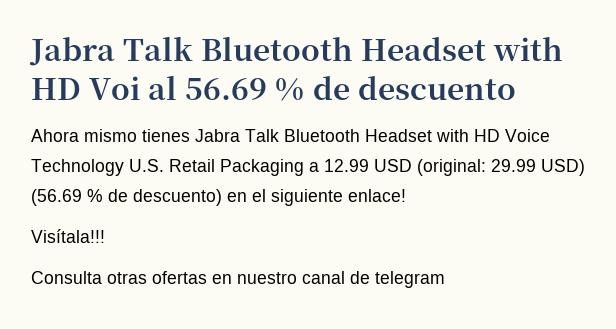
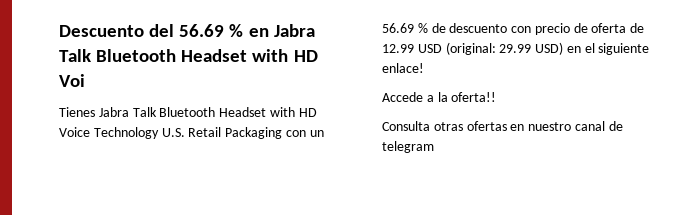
(29, 51) none -> [59,24,269,37] Descuento del 56.69 % en
[148,75,516,101] [31,129,190,142] al 56.69 % de descuento // Ahora mismo tienes -> [59,107,95,117] // Tienes
[309,162,319,172] a -> [285,130,324,137] [382,23,645,35] con un 56.69 % de descuento con precio de oferta de
[31,189,222,206] (56.69 % de descuento) -> (564, 48) none
[31,229,105,243] Visítala!!! -> [382,92,497,102] Accede a la oferta!!

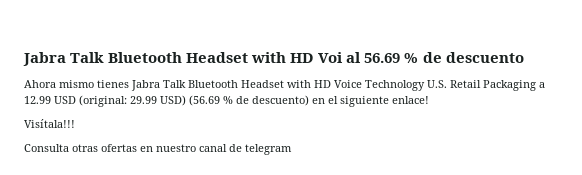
[59,24,269,37] Descuento del 56.69 % en -> (23, 59) none
[59,107,95,117] // Tienes -> [346,52,524,63] [24,80,129,88] al 56.69 % de descuento // Ahora mismo tienes
[285,130,324,137] [382,23,645,35] con un 56.69 % de descuento con precio de oferta de -> [539,82,545,88] a
(564, 48) none -> [189,95,309,106] (56.69 % de descuento)
[382,92,497,102] Accede a la oferta!! -> [24,119,75,128] Visítala!!!

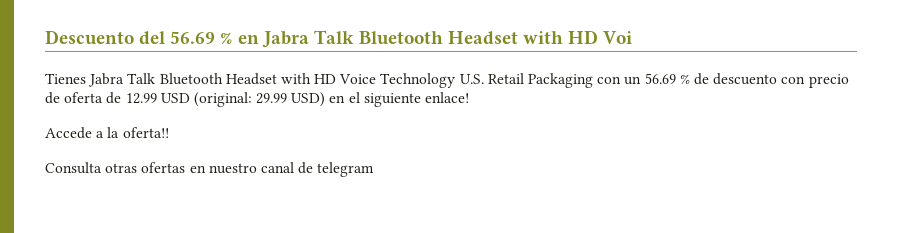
(23, 59) none -> [45,30,259,45] Descuento del 56.69 % en
[346,52,524,63] [24,80,129,88] al 56.69 % de descuento // Ahora mismo tienes -> [45,73,86,84] // Tienes
[539,82,545,88] a -> [597,73,849,88] [45,92,122,104] con un 56.69 % de descuento con precio de oferta de
[189,95,309,106] (56.69 % de descuento) -> (326, 99) none
[24,119,75,128] Visítala!!! -> [45,127,169,139] Accede a la oferta!!

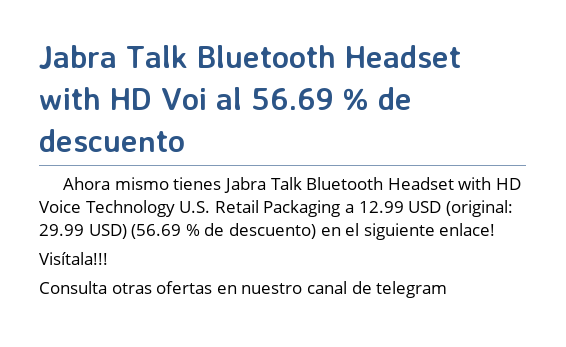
[45,30,259,45] Descuento del 56.69 % en -> (39, 57) none
[45,73,86,84] // Tienes -> [215,87,412,110] [39,129,185,152] [63,177,222,190] al 56.69 % de descuento // Ahora mismo tienes
[597,73,849,88] [45,92,122,104] con un 56.69 % de descuento con precio de oferta de -> [344,204,354,213] a
(326, 99) none -> [131,223,316,239] (56.69 % de descuento)
[45,127,169,139] Accede a la oferta!! -> [39,252,108,265] Visítala!!!

